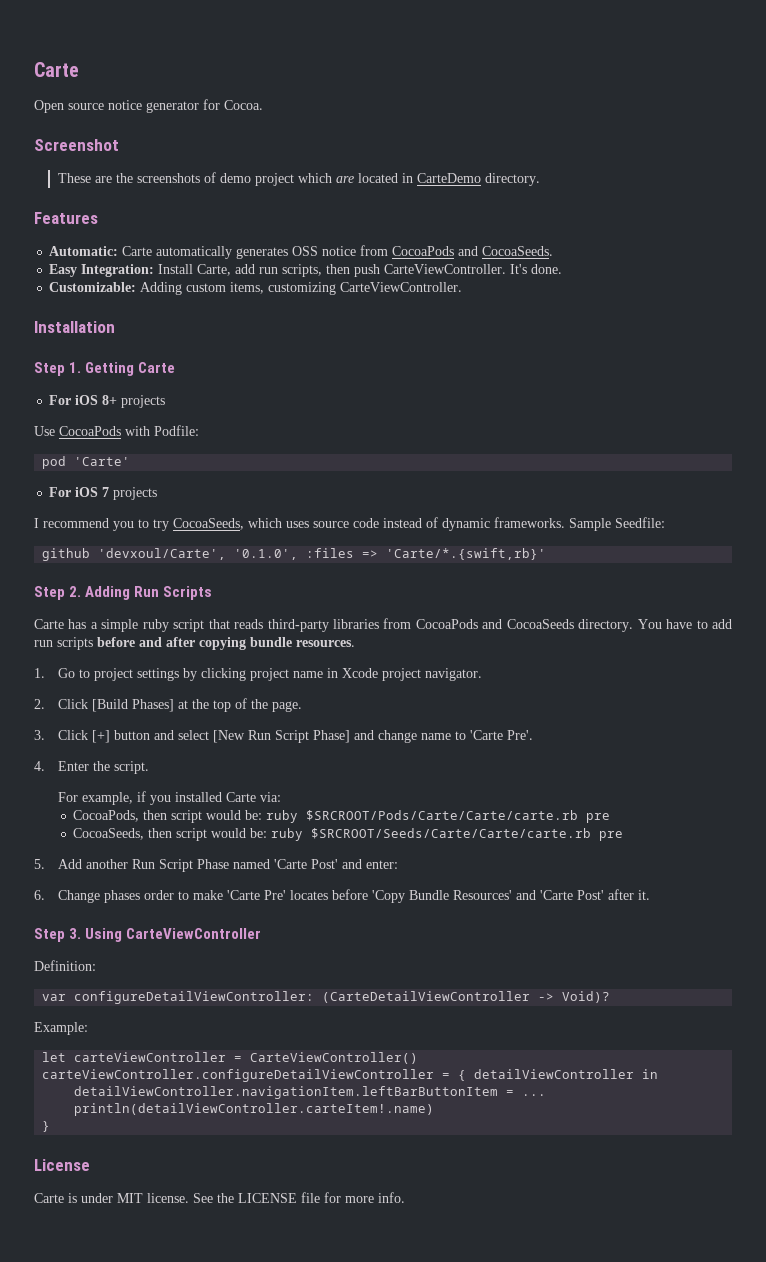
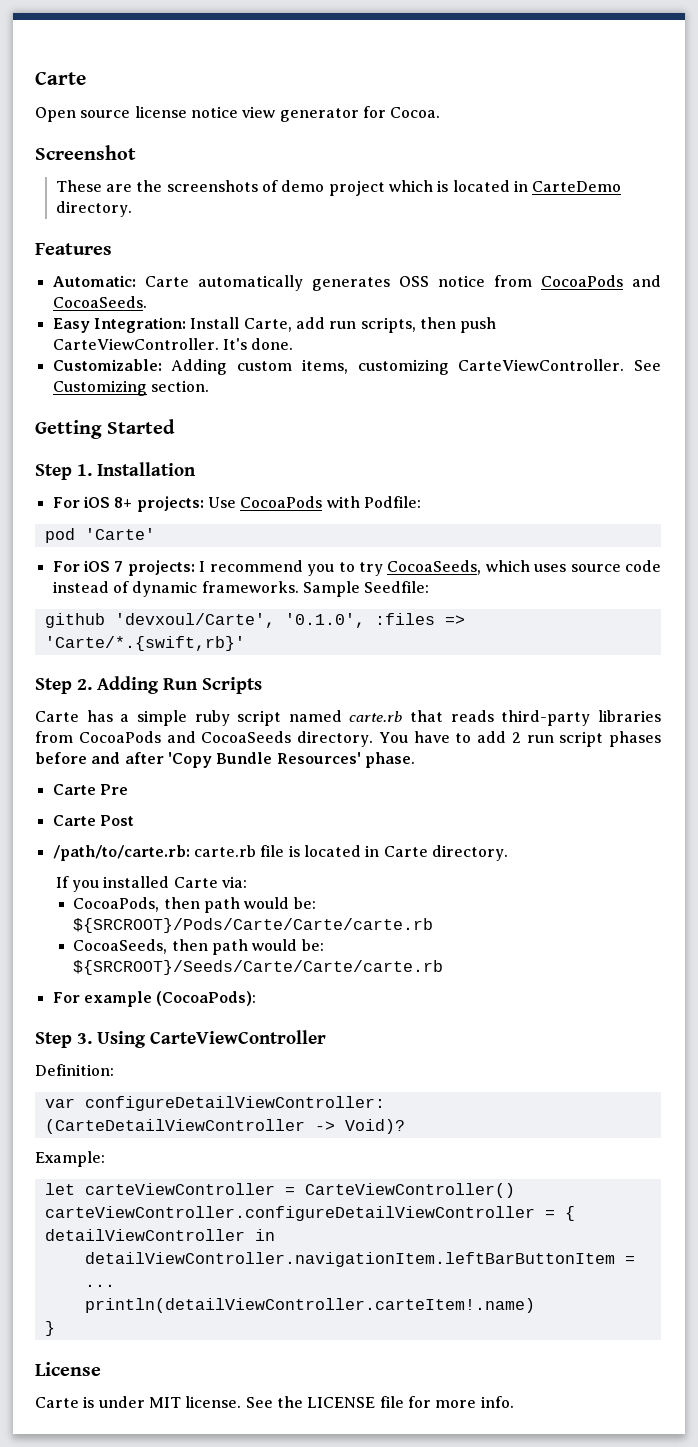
[108,100,142,110] notice -> [134,106,276,118] license notice view
[336,176,355,183] are -> [437,180,449,192] is
[34,321,115,333] // Installation -> [634,360,662,371] [52,380,209,396] [35,419,176,439] See Customizing section. // Getting Started
[85,362,176,376] Getting Carte -> [97,462,196,476] Installation
[121,395,166,408] projects // -> [136,496,204,512] projects:
[113,487,158,500] projects // -> [127,560,195,576] projects:
(205, 625) none -> [288,710,403,722] named carte.rb
[34,637,355,650] [34,668,483,681] [34,698,303,712] [34,730,534,743] [34,761,150,774] [58,791,147,805] run scripts before and after copying bundle resources. // 1. Go to project settings by clicking project name in Xcode project navigator. // 2. Click [Build Phases] at the top of the page. // 3. Click [+] button and select [New Run Script Phase] and change name to 'Carte Pre'. // 4. Enter the script. // For example, if -> [511,731,661,747] [35,752,415,768] [52,784,128,795] [52,815,134,826] [52,845,508,861] [55,876,69,888] 2 run script phases before and after 'Copy Bundle Resources' phase. // Carte Pre // Carte Post // /path/to/carte.rb: carte.rb file is located in Carte directory. // If
[171,810,611,823] script would be: ruby $SRCROOT/Pods/Carte/Carte/carte.rb pre -> [203,897,316,913] [73,918,434,933] path would be: ${SRCROOT}/Pods/Carte/Carte/carte.rb
[176,828,624,841] [34,859,399,872] [34,889,651,903] script would be: ruby $SRCROOT/Seeds/Carte/Carte/carte.rb pre // 5. Add another Run Script Phase named 'Carte Post' and enter: // 6. Change phases order to make 'Carte Pre' locates before 'Copy Bundle Resources' and 'Carte Post' after it. -> [211,939,324,955] [73,960,444,975] [52,991,257,1007] path would be: ${SRCROOT}/Seeds/Carte/Carte/carte.rb // For example (CocoaPods):

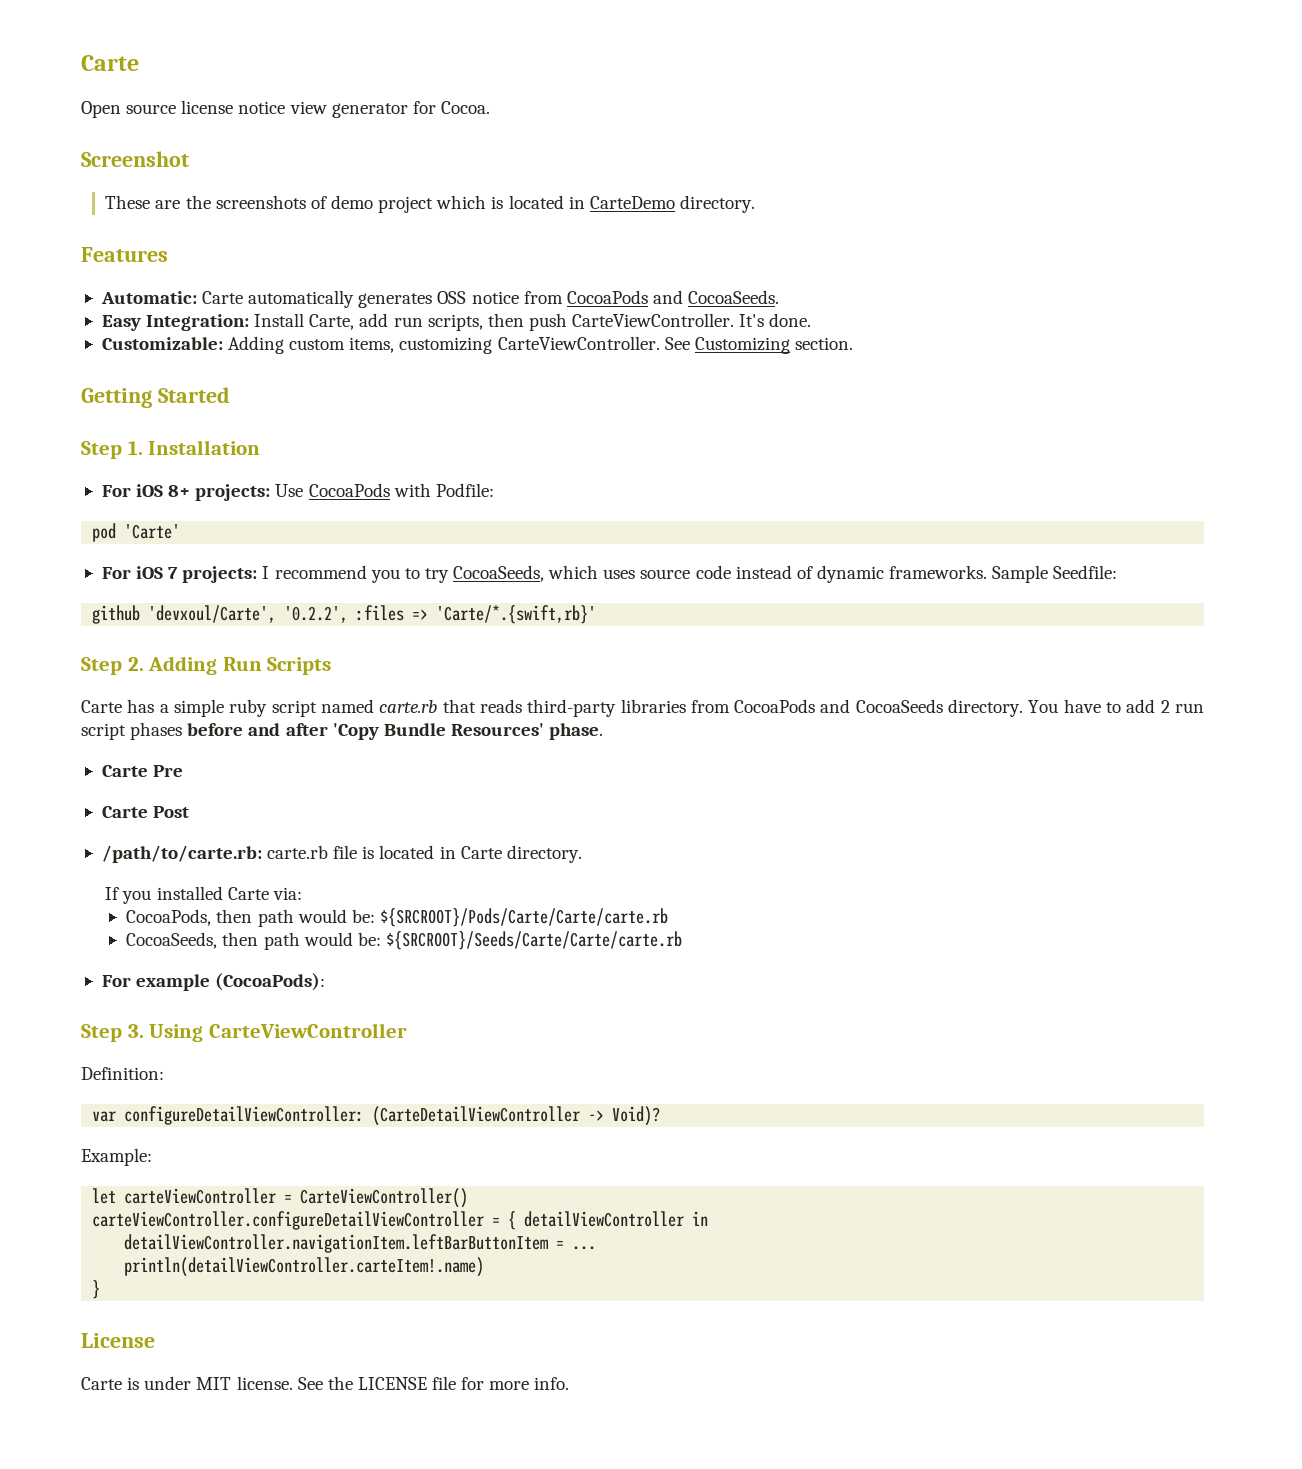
[284,613,365,628] '0.1.0', -> [284,606,349,623] '0.2.2',

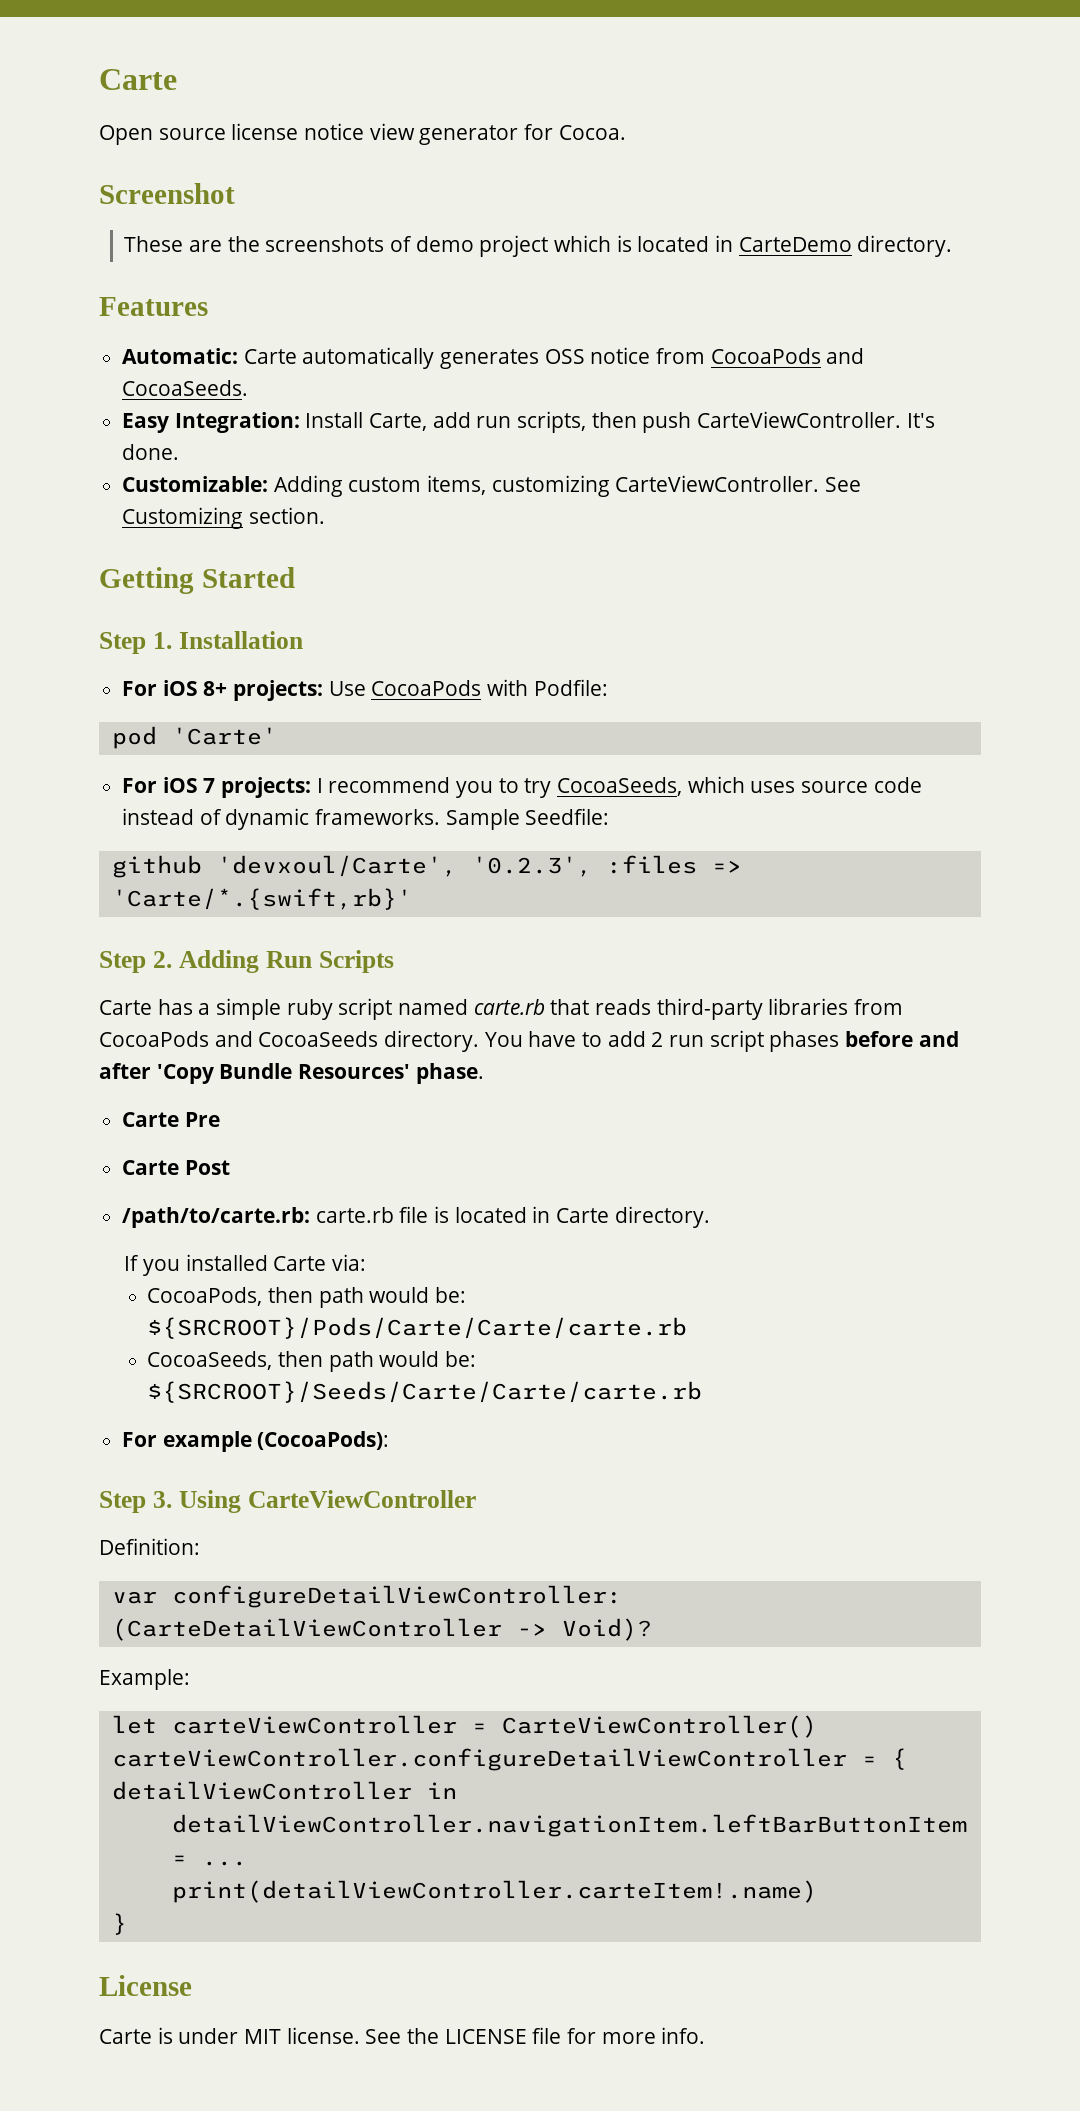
[284,606,349,623] '0.2.2', -> [471,856,592,877] '0.2.3',
[124,1257,485,1277] println(detailViewController.carteItem!.name) -> [171,1880,817,1903] print(detailViewController.carteItem!.name)

